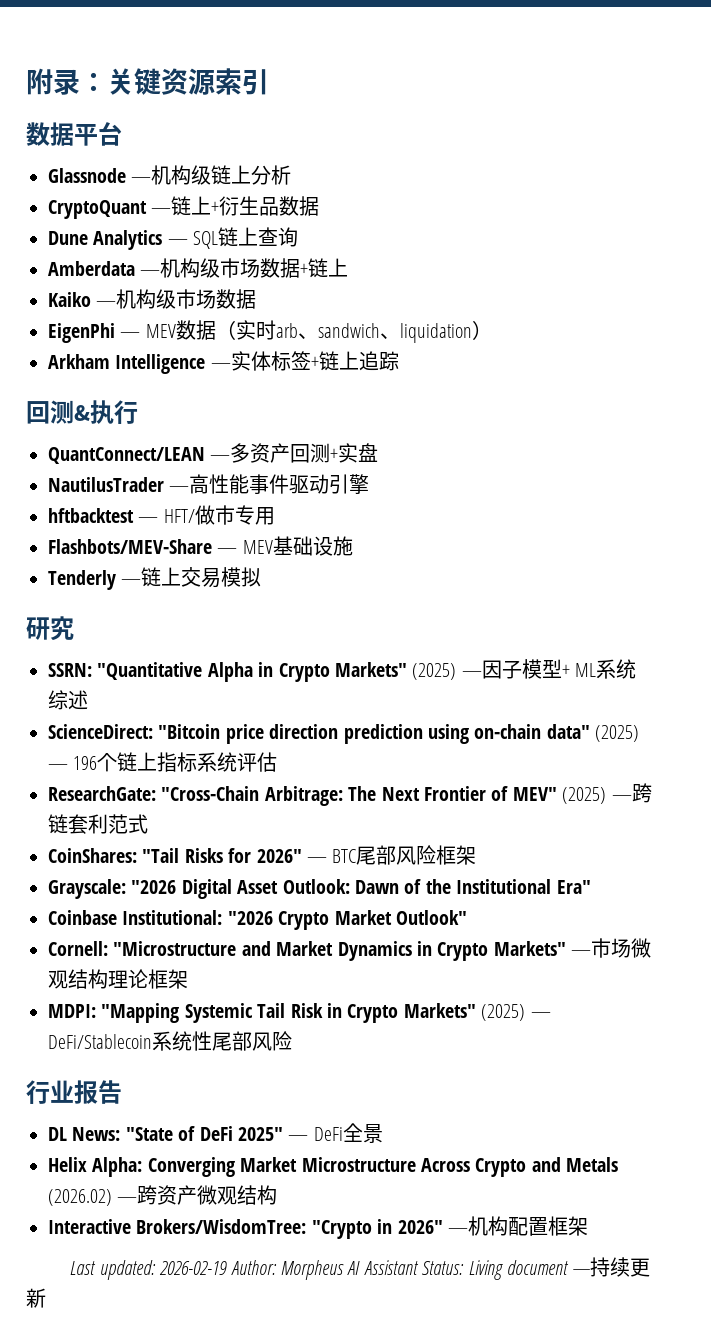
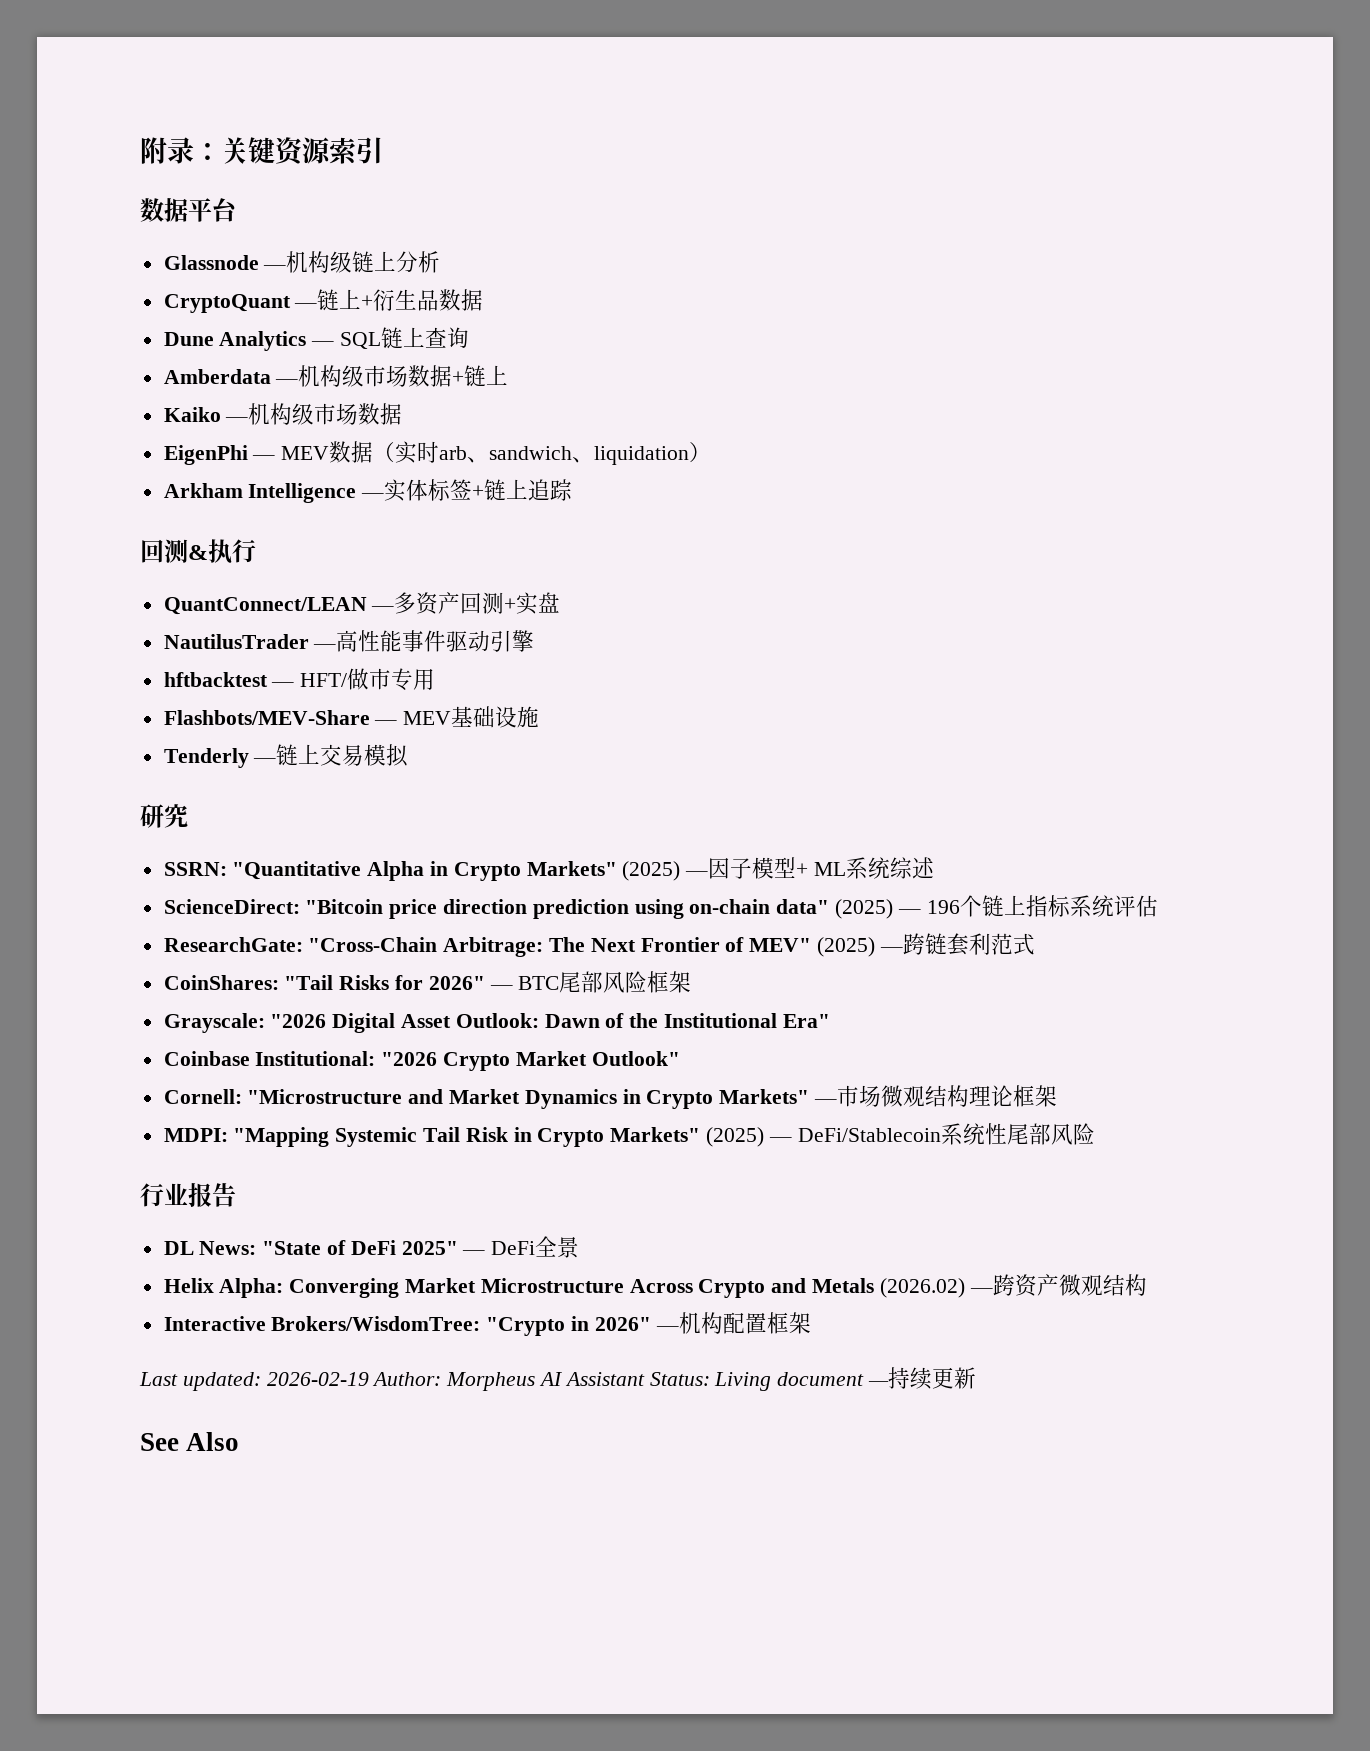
(46, 1298) none -> [140,1432,240,1451] // See Also

